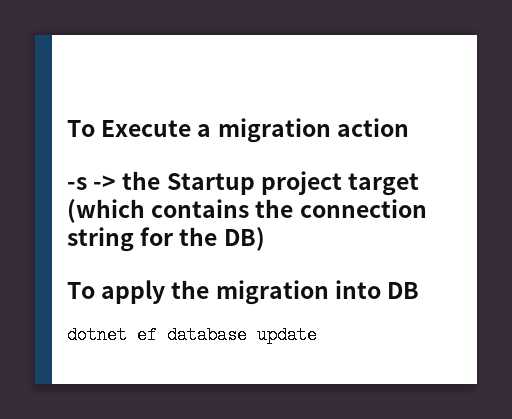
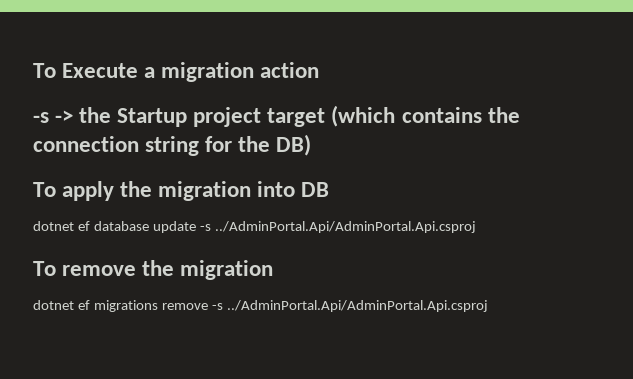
(317, 335) none -> [199,221,476,233] [33,260,274,280] [33,300,488,312] -s ../AdminPortal.Api/AdminPortal.Api.csproj // To remove the migration // dotnet ef migrations remove -s ../AdminPortal.Api/AdminPortal.Api.csproj

